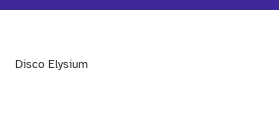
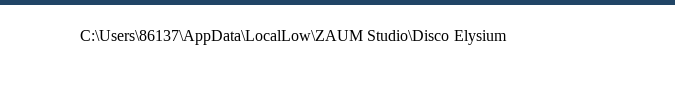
[15,59,45,68] Disco -> [80,30,450,45] C:\Users\86137\AppData\LocalLow\ZAUM Studio\Disco

